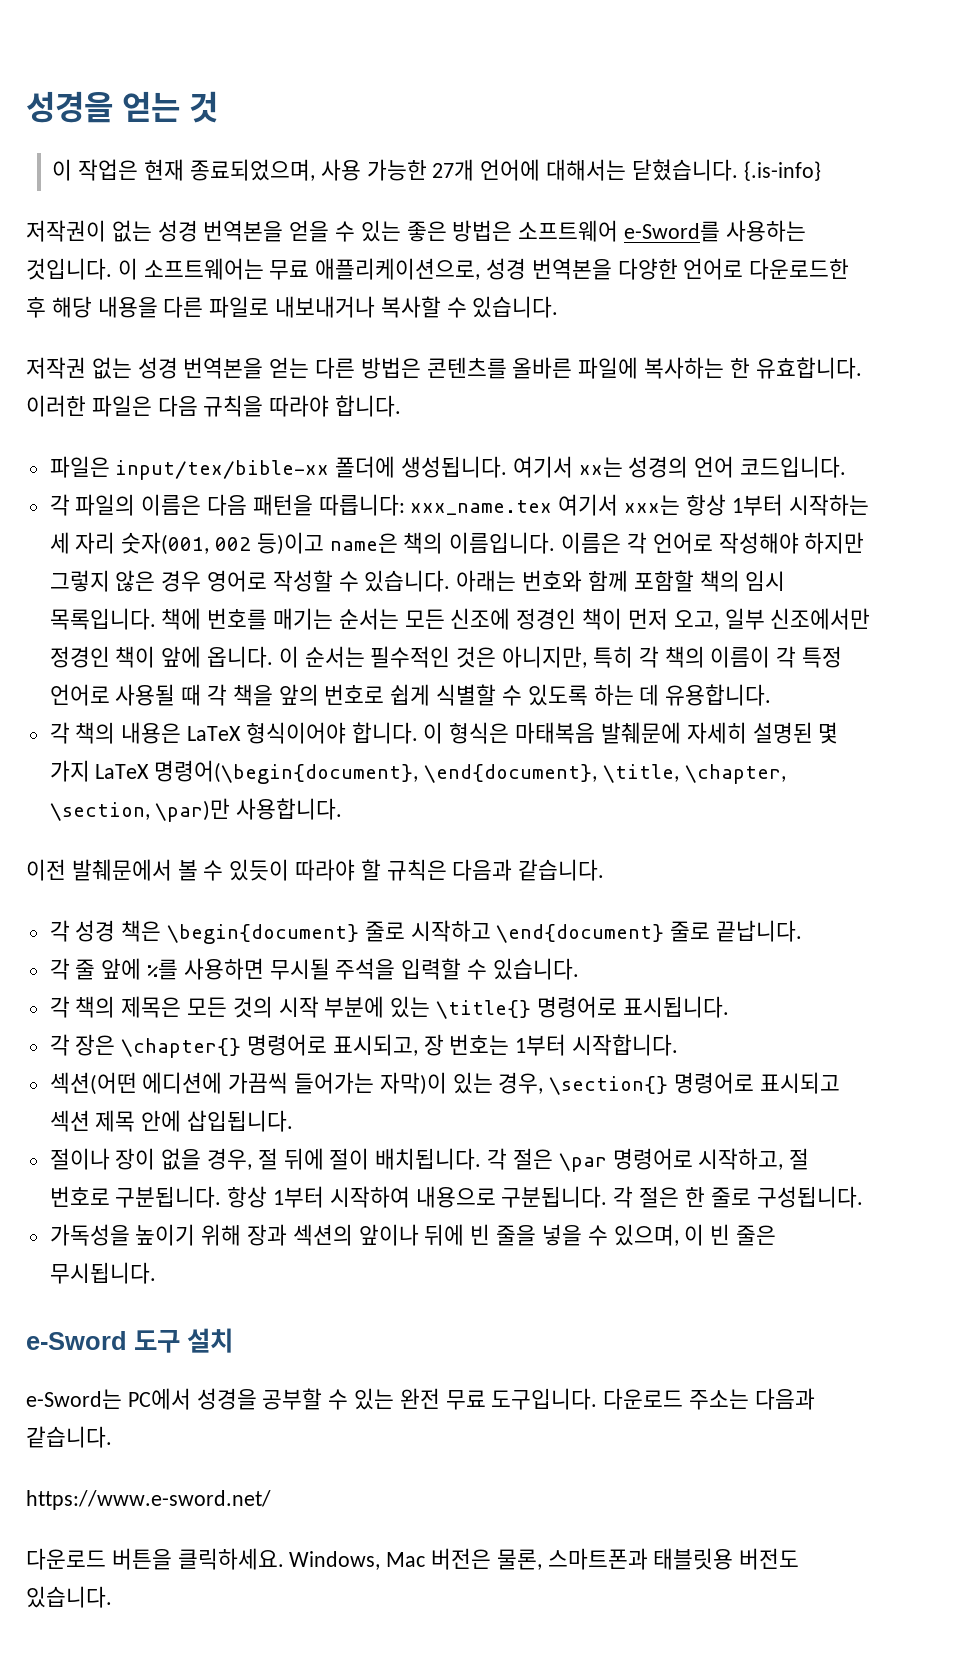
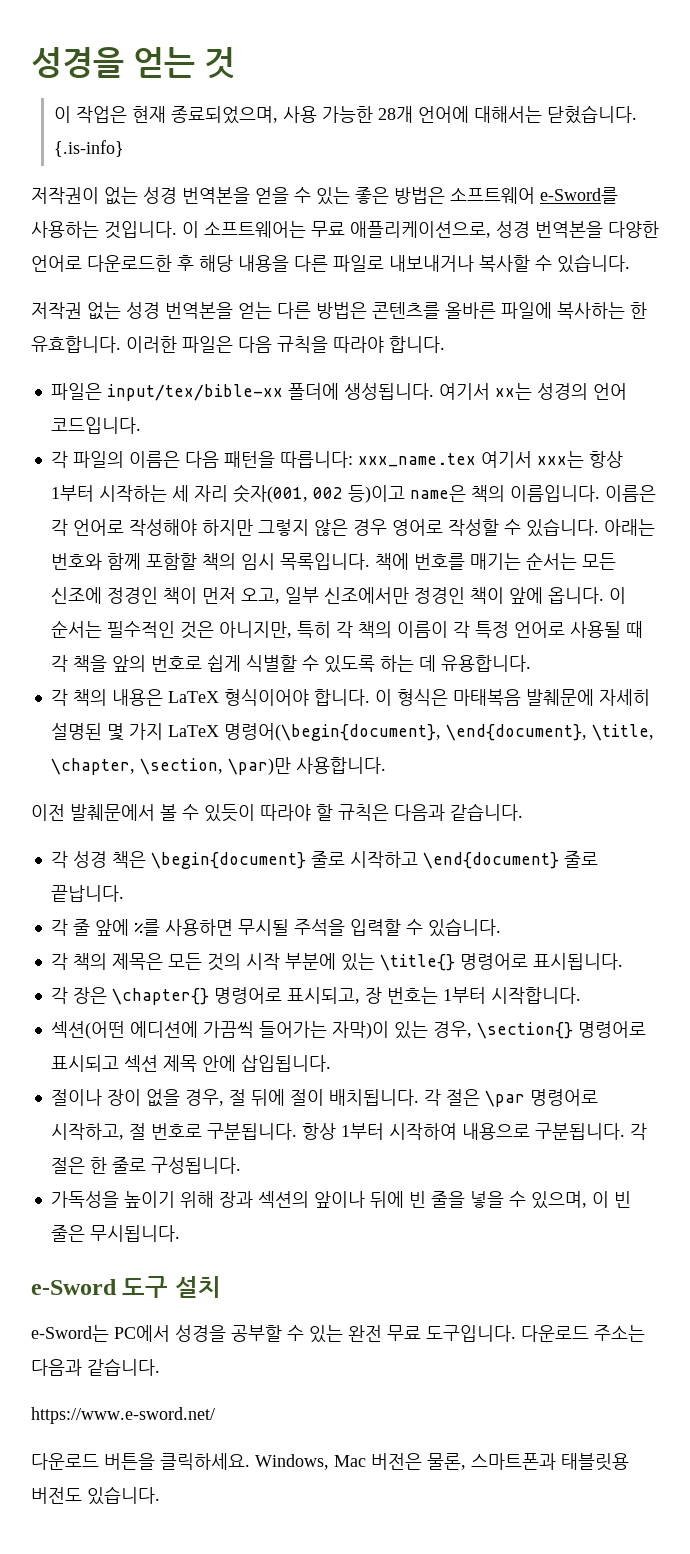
[432,159,475,181] 27개 -> [377,106,413,123] 28개

